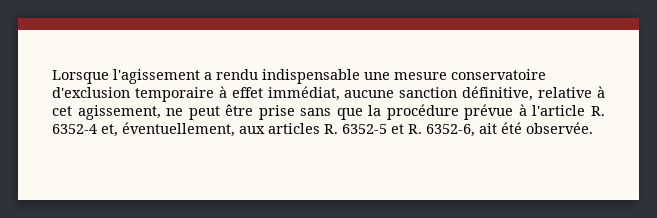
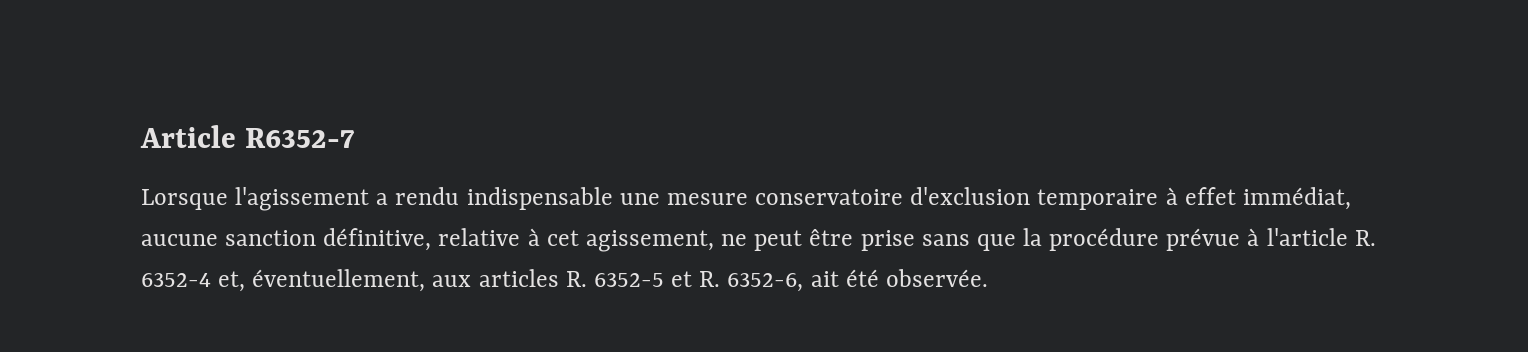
(52, 77) none -> [140,125,356,148] Article R6352-7 //

